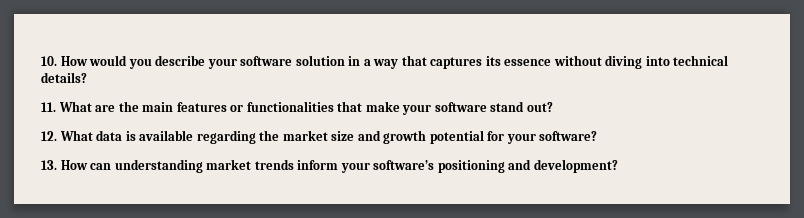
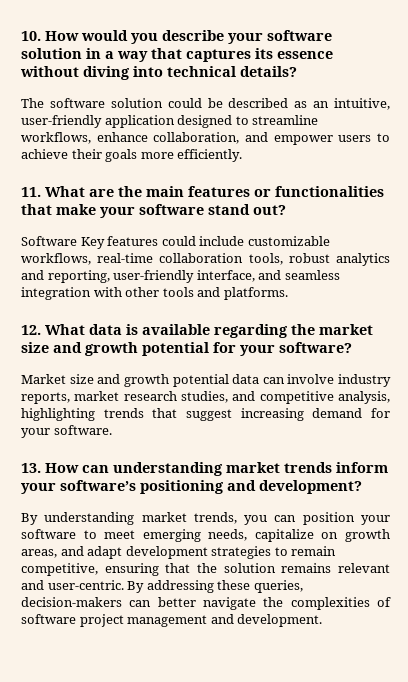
(87, 77) none -> [21,98,390,110] [21,115,319,128] [21,132,390,145] [21,149,243,162] // The software solution could be described as an intuitive, user-friendly application designed to streamline workflows, enhance collaboration, and empower users to achieve their goals more efficiently.
(553, 107) none -> [21,236,330,249] [21,253,390,266] [21,270,340,283] [21,287,288,300] // Software Key features could include customizable workflows, real-time collaboration tools, robust analytics and reporting, user-friendly interface, and seamless integration with other tools and platforms.
(598, 136) none -> [21,374,391,387] [21,391,391,404] [21,408,390,421] [21,425,112,438] // Market size and growth potential data can involve industry reports, market research studies, and competitive analysis, highlighting trends that suggest increasing demand for your software.
(618, 166) none -> [21,512,390,525] [21,529,390,542] [21,546,337,559] [21,563,390,576] [21,580,303,593] [21,597,391,610] [21,614,323,627] // By understanding market trends, you can position your software to meet emerging needs, capitalize on growth areas, and adapt development strategies to remain competitive, ensuring that the solution remains relevant and user-centric. By addressing these queries, decision-makers can better navigate the complexities of software project management and development.

